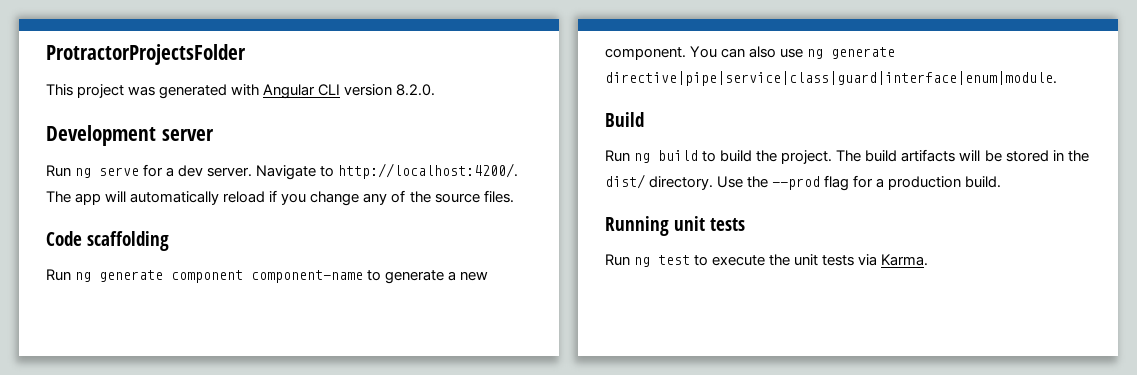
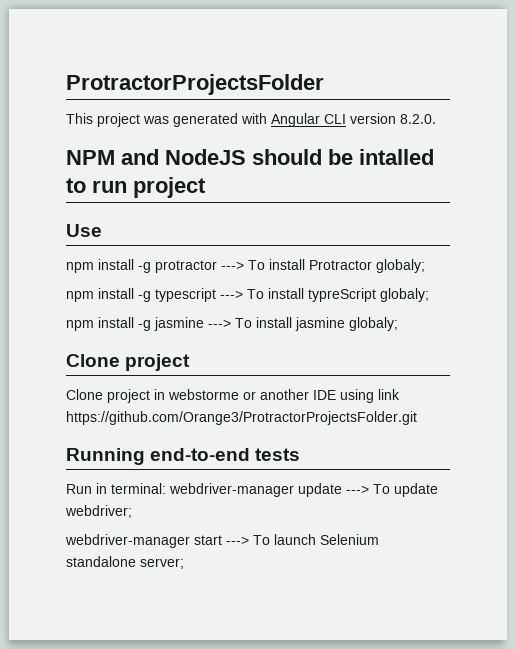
[46,125,214,146] [46,163,519,180] [46,190,514,206] [46,231,170,251] [46,269,489,284] [605,46,896,60] [605,71,1057,86] [605,112,644,127] [605,149,1089,164] [605,174,1002,191] Development server // Run ng serve for a dev server. Navigate to http://localhost:4200/. The app will automatically reload if you change any of the source files. // Code scaffolding // Run ng generate component component-name to generate a new component. You can also use ng generate directive|pipe|service|class|guard|interface|enum|module. // Build // Run ng build to build the project. The build artifacts will be stored in the dist/ directory. Use the --prod flag for a production build. -> [66,149,434,165] [66,177,206,198] [66,224,102,237] [66,259,425,273] [66,288,429,302] [66,317,398,331] [66,354,191,371] [66,389,400,403] [66,411,417,425] NPM and NodeJS should be intalled to run project // Use // npm install -g protractor ---> To install Protractor globaly; // npm install -g typescript ---> To install typreScript globaly; // npm install -g jasmine ---> To install jasmine globaly; // Clone project // Clone project in webstorme or another IDE using link https://github.com/Orange3/ProtractorProjectsFolder.git
[674,216,706,231] unit -> [150,448,251,461] end-to-end
[634,254,929,267] ng test to execute the unit tests via Karma. -> [96,483,438,497] [65,505,132,518] [65,534,379,548] [66,556,184,569] in terminal: webdriver-manager update ---> To update webdriver; // webdriver-manager start ---> To launch Selenium standalone server;

